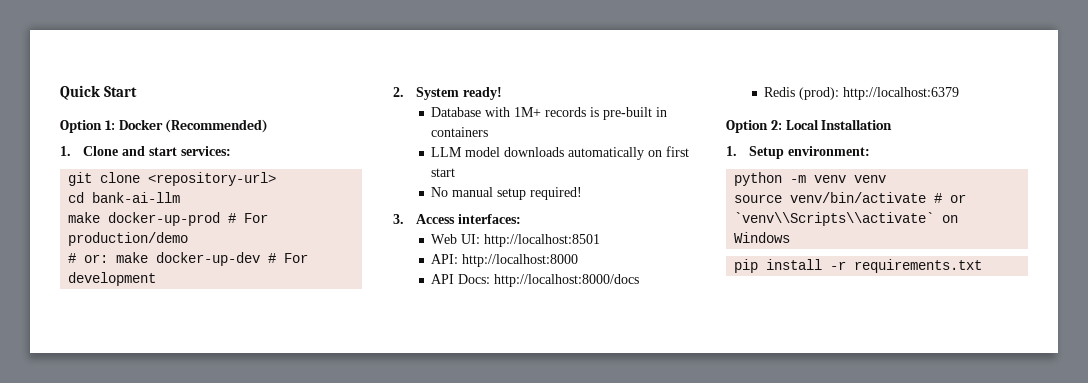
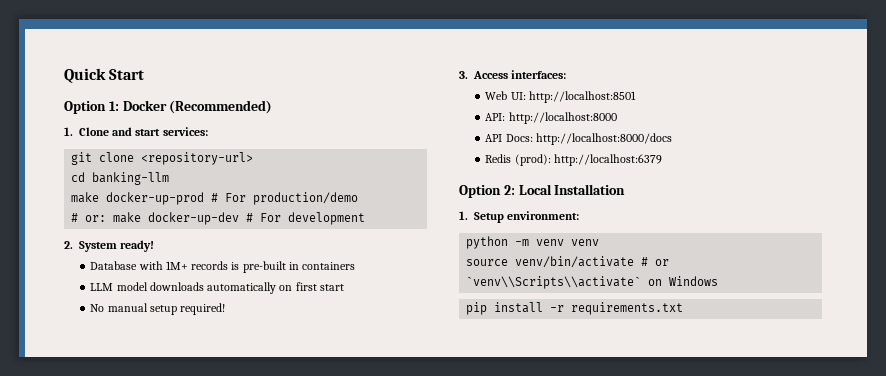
[92,192,181,203] bank-ai-llm -> [92,172,170,185] banking-llm

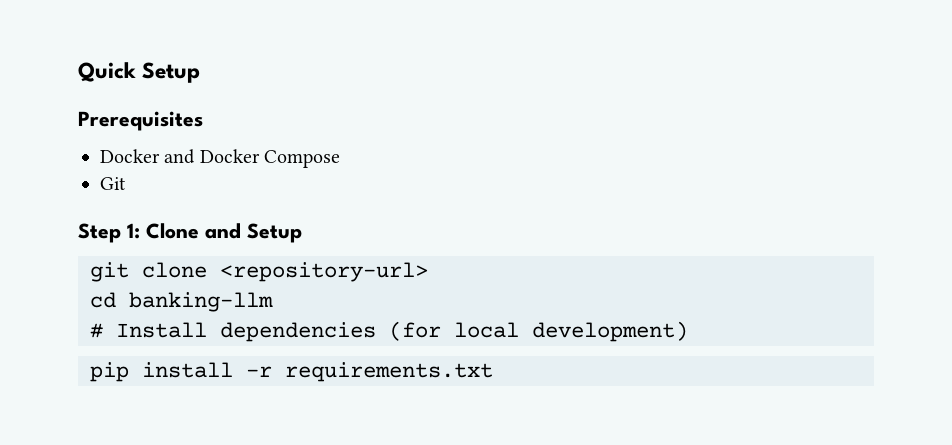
[109,69,145,80] [64,100,273,114] [64,127,208,136] Start // Option 1: Docker (Recommended) // 1. Clone and start services: -> [142,62,201,83] [78,111,203,131] [100,149,341,168] [100,177,126,190] [78,223,302,243] Setup // Prerequisites // Docker and Docker Compose // Git // Step 1: Clone and Setup
[71,192,359,205] [71,212,366,225] [64,240,155,252] [90,261,356,273] [90,282,344,294] [90,303,226,315] [459,70,567,79] [485,91,636,103] [485,112,617,124] [485,133,672,145] [485,154,662,166] [459,184,626,198] [459,211,580,223] [466,236,600,249] [466,256,670,268] [466,276,719,289] make docker-up-prod # For production/demo // # or: make docker-up-dev # For development // 2. System ready! // Database with 1M+ records is pre-built in containers // LLM model downloads automatically on first start // No manual setup required! // 3. Access interfaces: // Web UI: http://localhost:8501 // API: http://localhost:8000 // API Docs: http://localhost:8000/docs // Redis (prod): http://localhost:6379 // Option 2: Local Installation // 1. Setup environment: // python -m venv venv // source venv/bin/activate # or `venv\\Scripts\\activate` on Windows -> [90,321,688,342] # Install dependencies (for local development)

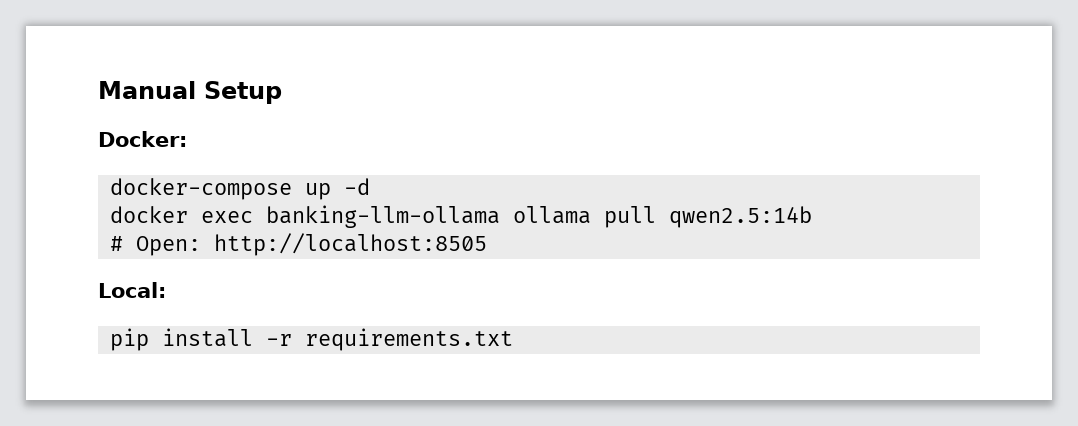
[78,62,201,83] [78,111,203,131] [100,149,341,168] [100,177,126,190] [78,223,302,243] [90,262,428,282] [90,292,273,312] [90,321,688,342] Quick Setup // Prerequisites // Docker and Docker Compose // Git // Step 1: Clone and Setup // git clone <repository-url> // cd banking-llm // # Install dependencies (for local development) -> [98,81,282,104] [98,131,187,147] [110,178,371,200] [110,205,813,228] [110,233,488,256] [98,282,166,298] Manual Setup // Docker: // docker-compose up -d // docker exec banking-llm-ollama ollama pull qwen2.5:14b // # Open: http://localhost:8505 // Local:

